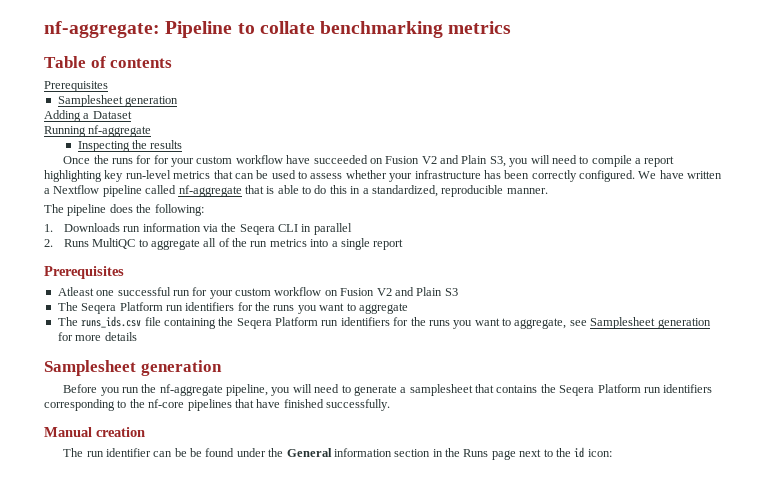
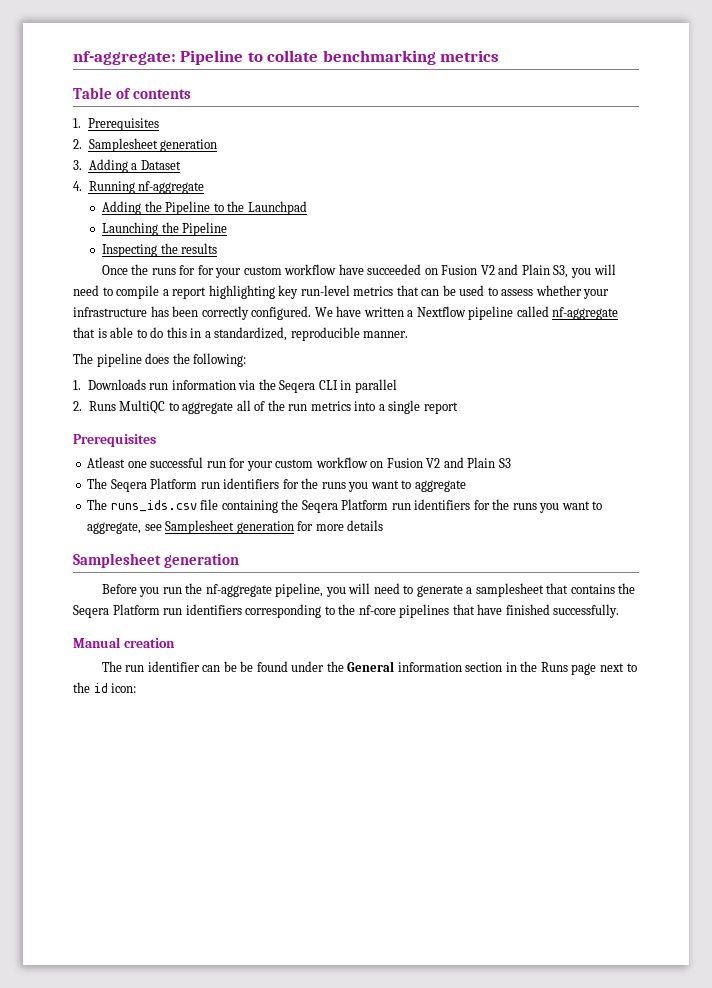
[44,81,108,92] [57,95,179,107] Prerequisites // Samplesheet generation // -> [73,118,159,131] [73,138,218,152] [73,160,82,170] 1. Prerequisites // 2. Samplesheet generation // 3.
(132, 115) none -> [73,181,82,191] 4.
(152, 131) none -> [101,201,307,215] [101,222,228,236] // Adding the Pipeline to the Launchpad // Launching the Pipeline

